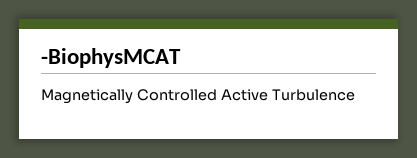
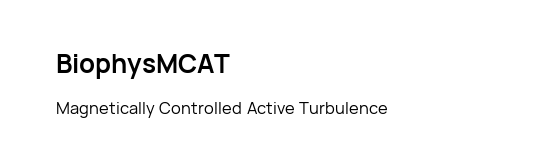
[41,48,181,68] -BiophysMCAT -> [56,54,230,79] BiophysMCAT

